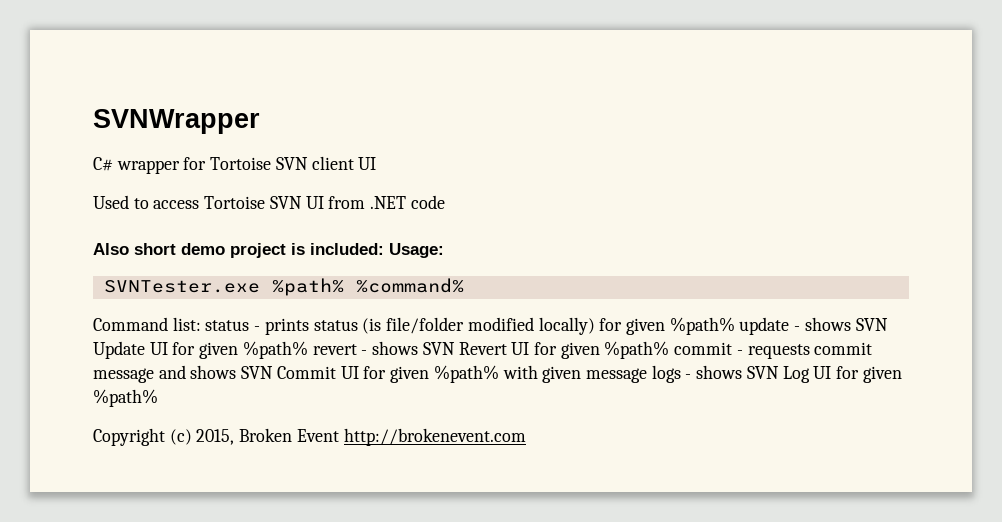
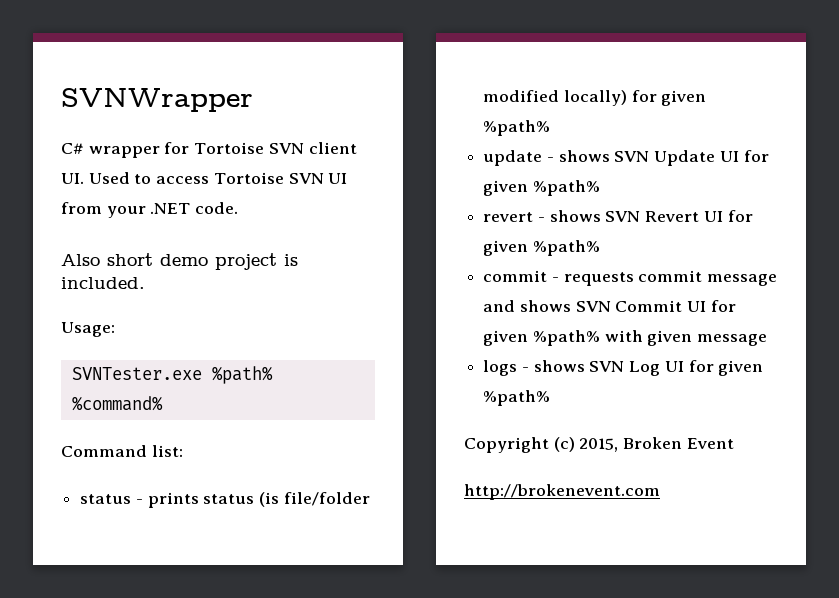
[358,157,377,170] UI // -> [61,173,84,184] UI.
[370,195,445,209] .NET code -> [106,202,239,218] your .NET code.
[310,243,384,255] included: -> [61,277,145,289] included. //
(201, 324) none -> (183, 451) //
(735, 326) none -> (551, 128) //
(308, 350) none -> (600, 188) //
(670, 350) none -> (600, 248) //
(647, 375) none -> (768, 340) //
(339, 435) none -> (734, 443) //

